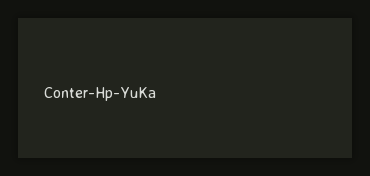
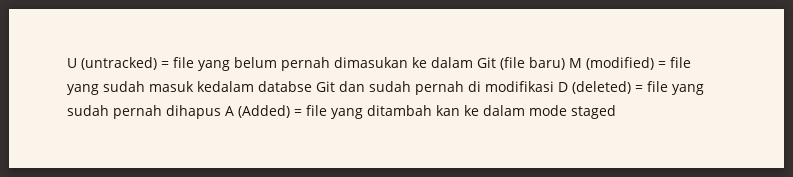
[44,87,156,101] Conter-Hp-YuKa -> [67,57,691,71] [67,81,704,95] [67,105,616,119] U (untracked) = file yang belum pernah dimasukan ke dalam Git (file baru) M (modified) = file yang sudah masuk kedalam databse Git dan sudah pernah di modifikasi D (deleted) = file yang sudah pernah dihapus A (Added) = file yang ditambah kan ke dalam mode staged

